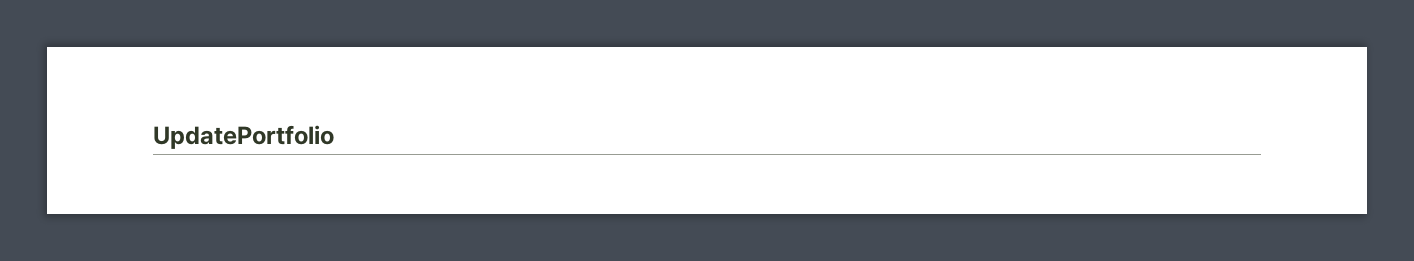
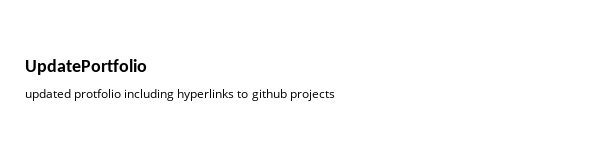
(334, 137) none -> [25,89,335,101] // updated protfolio including hyperlinks to github projects

